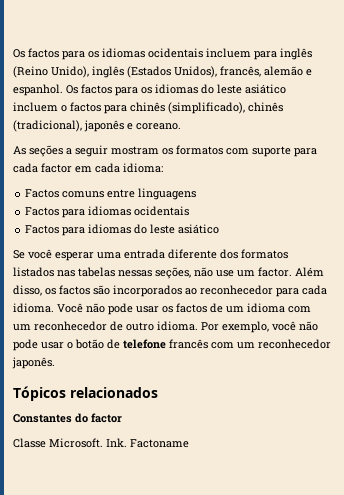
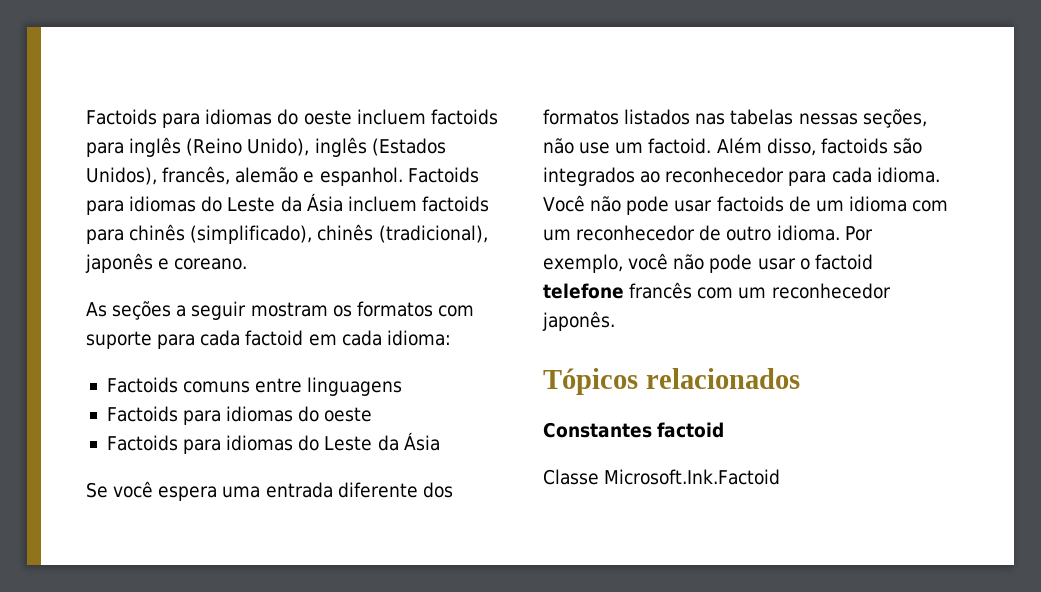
[13,48,251,60] Os factos para os idiomas ocidentais incluem -> [86,109,498,128] Factoids para idiomas do oeste incluem factoids
[66,84,286,96] [13,102,101,112] Os factos para os idiomas do leste asiático incluem o factos -> [407,167,479,183] [86,193,489,215] Factoids para idiomas do Leste da Ásia incluem factoids
[41,163,72,173] factor -> [245,330,304,346] factoid
[25,189,60,198] Factos -> [106,377,178,393] Factoids
[25,206,190,218] [25,224,220,236] Factos para idiomas ocidentais // Factos para idiomas do leste asiático -> [106,406,373,425] [106,432,440,454] Factoids para idiomas do oeste // Factoids para idiomas do Leste da Ásia
[55,252,94,261] esperar -> [158,486,218,501] espera
[258,267,292,277] factor. -> [648,138,712,154] factoid.
[45,285,182,297] os factos são incorporados -> [820,138,922,154] [543,167,635,186] factoids são integrados
[162,303,207,313] os factos -> [716,196,784,212] factoids
[75,339,120,349] botão de -> [814,254,873,270] factoid
[75,413,122,423] do factor -> [657,422,725,438] factoid
[49,438,189,448] Microsoft. Ink. Factoname -> [604,469,781,485] Microsoft.Ink.Factoid

